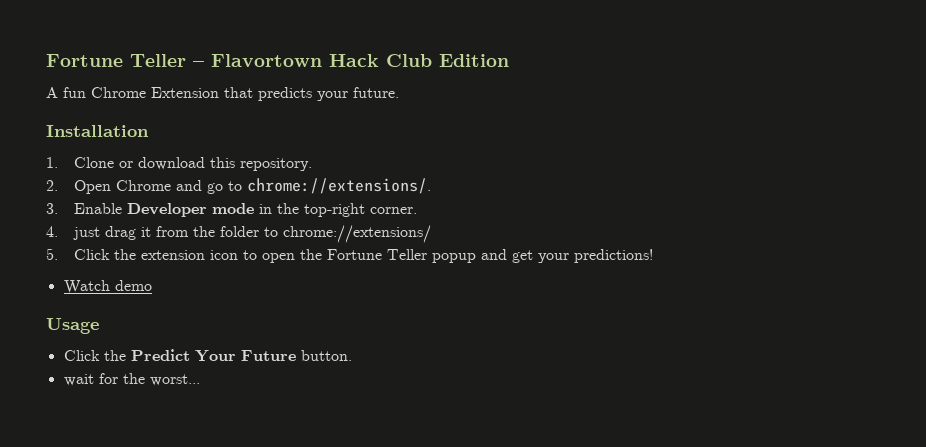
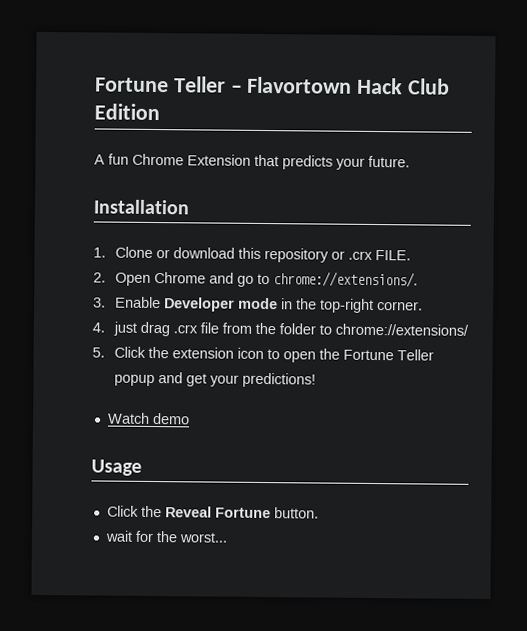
[240,158,313,171] repository. -> [263,247,411,263] repository or .crx FILE.
[141,227,152,237] it -> [172,322,219,334] .crx file
[130,349,296,362] Predict Your Future -> [164,506,271,519] Reveal Fortune

